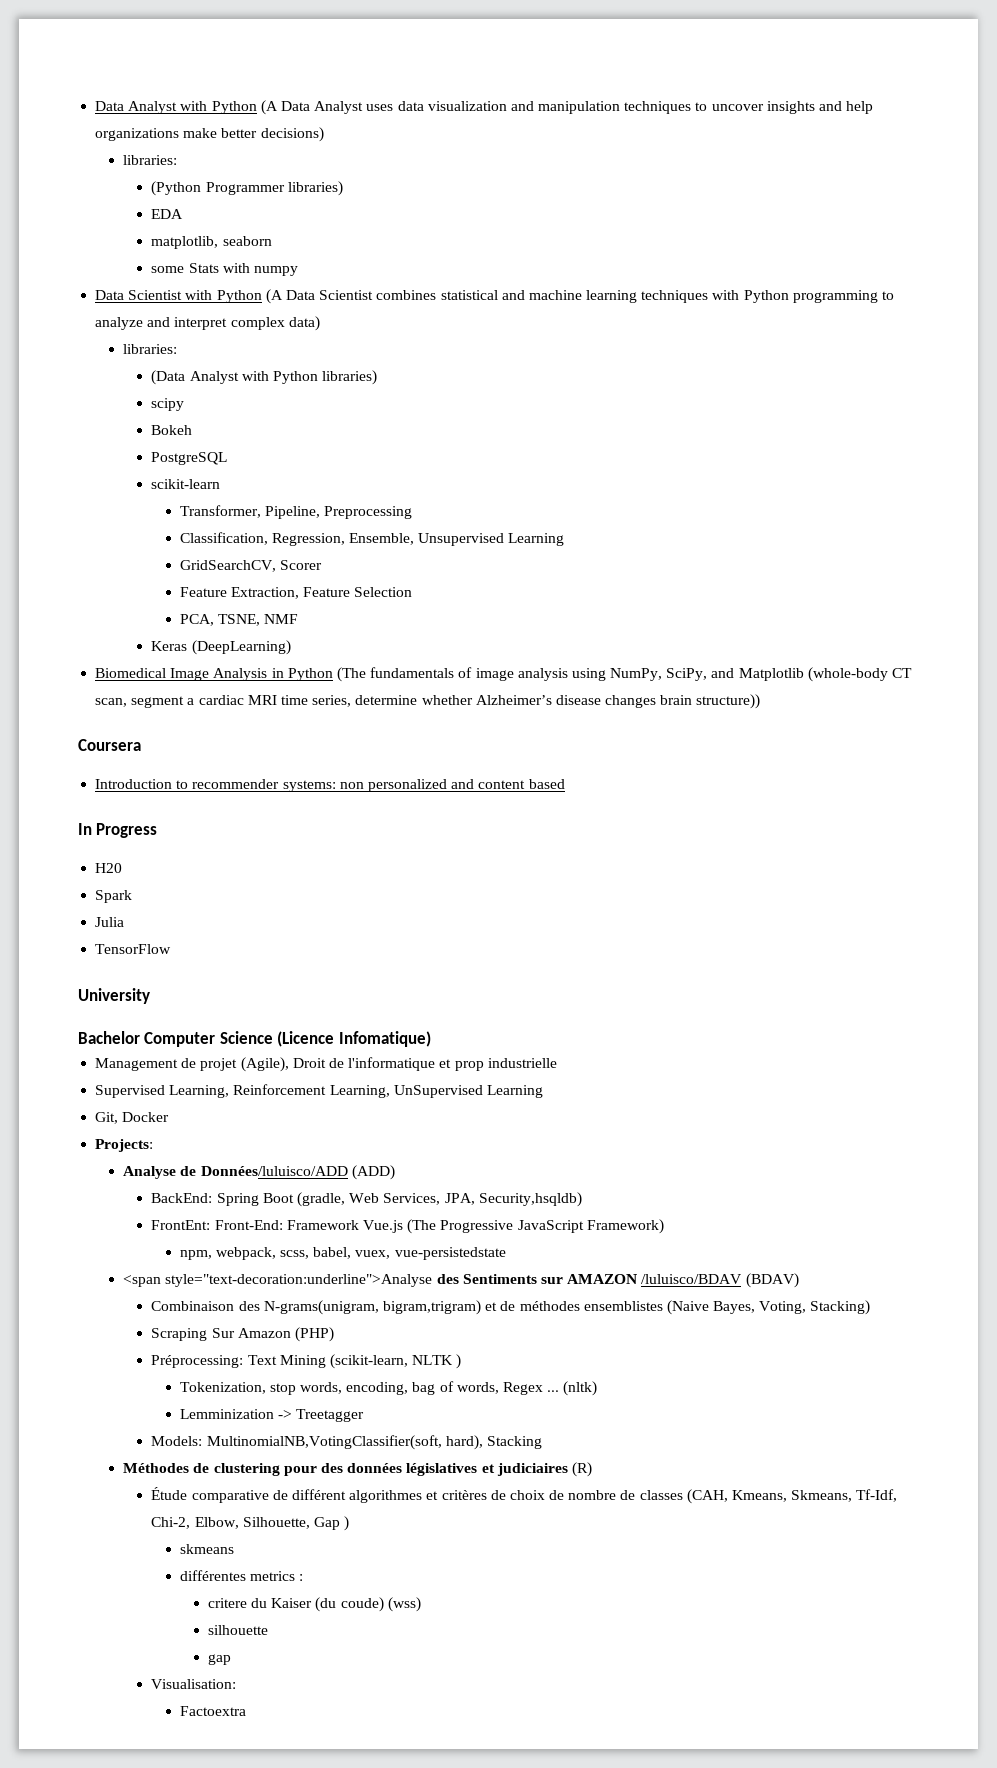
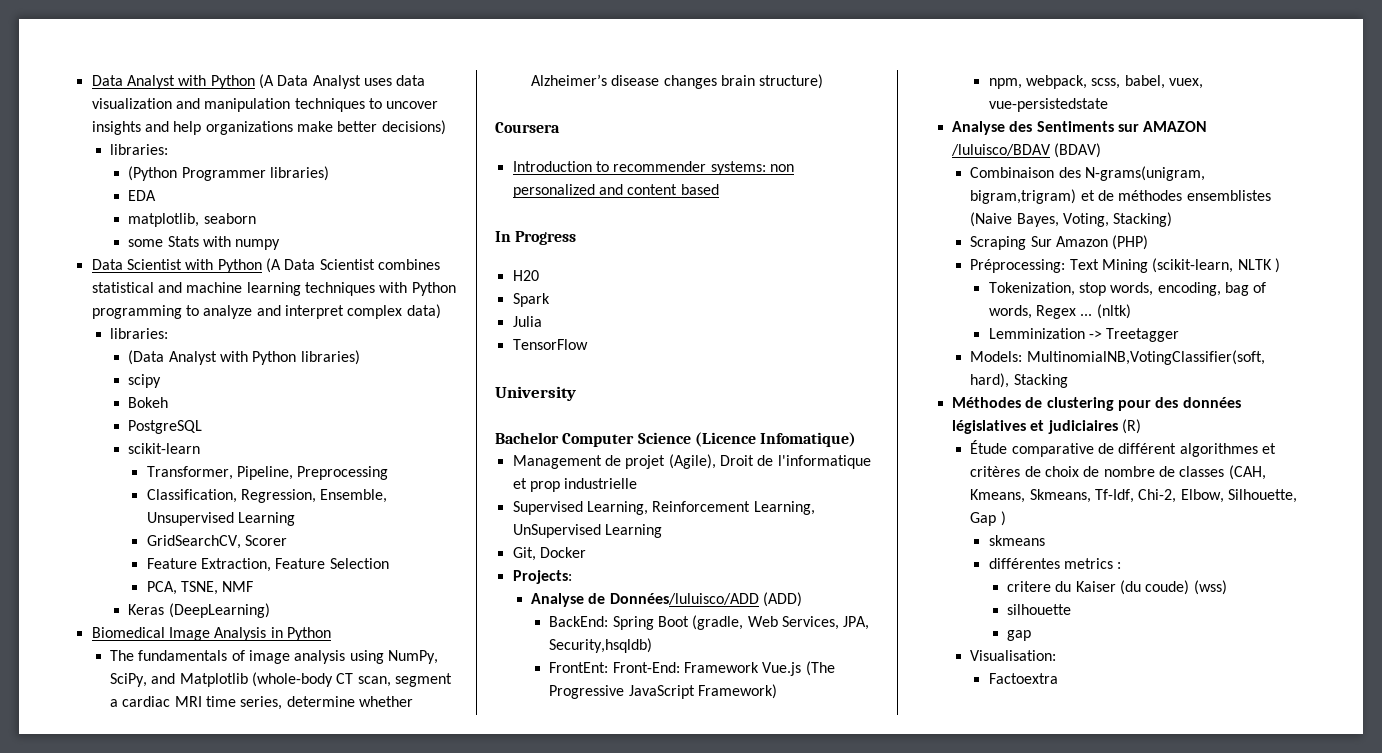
[336,667,366,682] (The -> [109,650,134,661] // The
[696,694,761,709] structure)) -> [759,74,824,89] structure)
[123,1274,433,1287] <span style="text-decoration:underline">Analyse -> [951,121,1005,135] Analyse

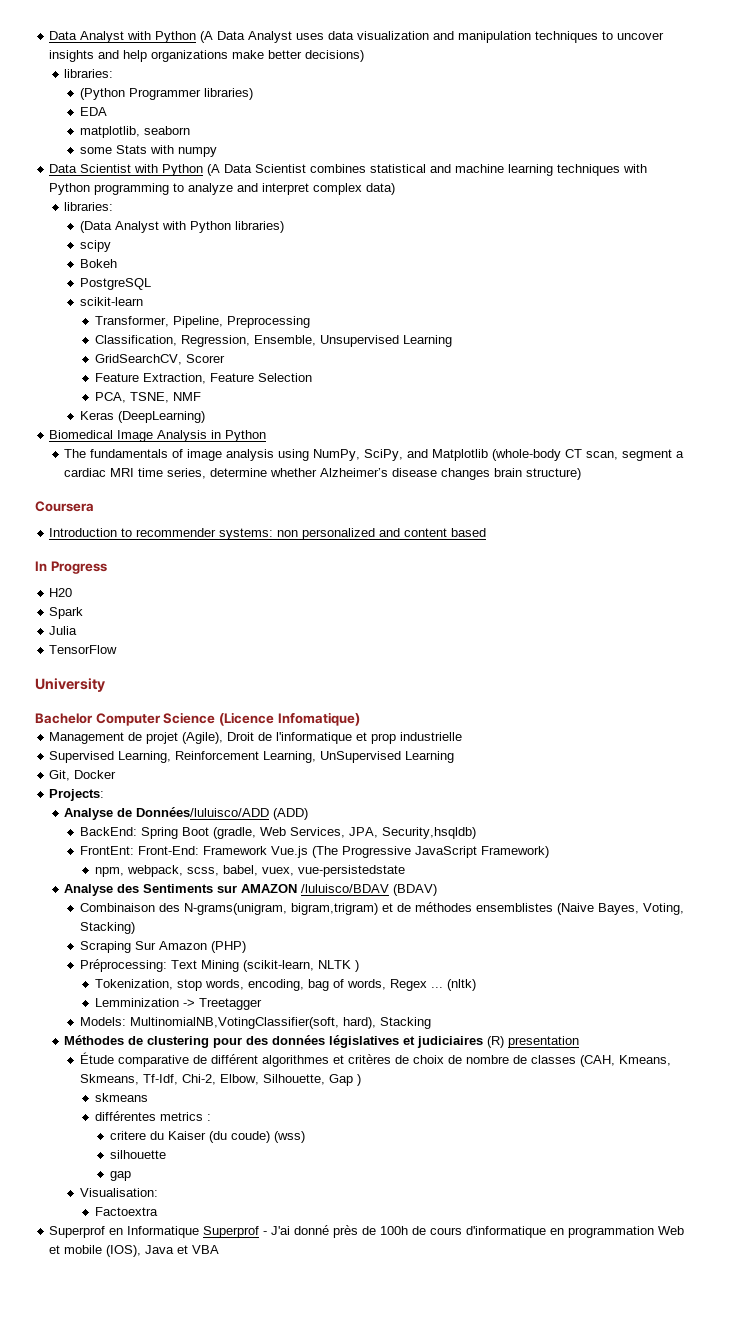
(1141, 426) none -> [508,1036,580,1048] presentation
(1058, 678) none -> [49,1225,685,1238] [49,1245,220,1257] // Superprof en Informatique Superprof - J'ai donné près de 100h de cours d'informatique en programmation Web et mobile (IOS), Java et VBA

